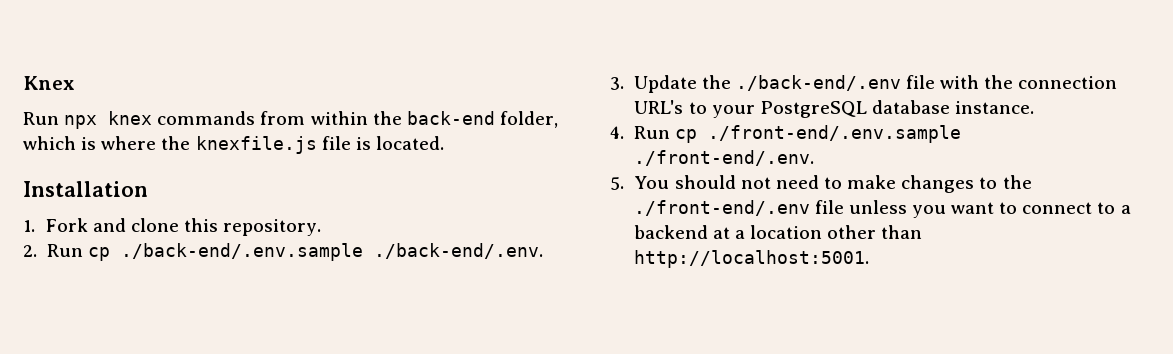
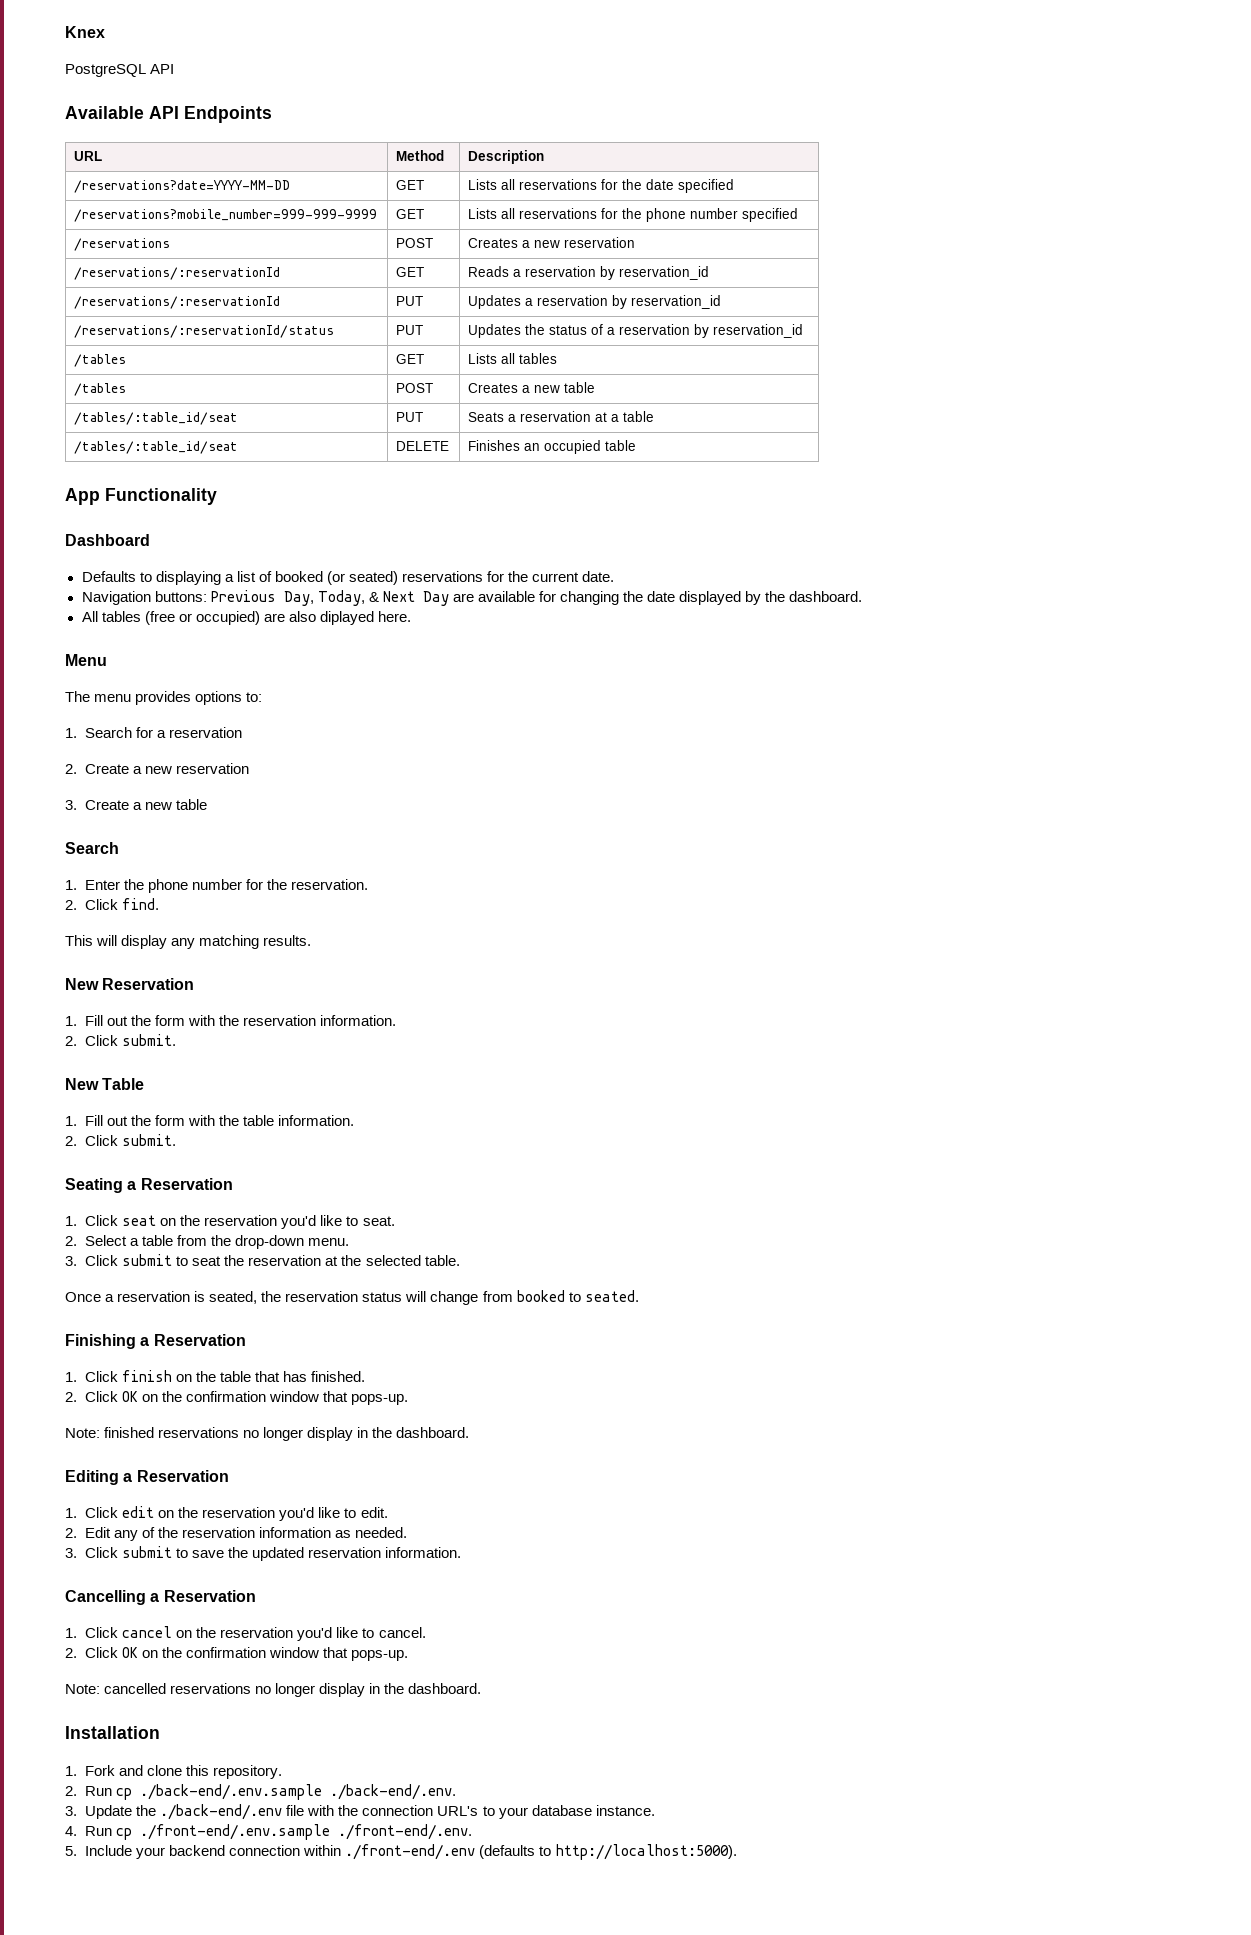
[23,111,558,129] [23,136,444,154] Run npx knex commands from within the back-end folder, which is where the knexfile.js file is located. -> [65,64,175,77] [65,106,272,123] [74,151,103,161] [396,150,445,161] [468,150,545,164] [74,180,291,193] [396,180,425,190] [468,179,735,193] [74,209,378,222] [396,209,425,219] [468,208,799,222] [74,238,171,251] [396,238,434,248] [468,237,636,248] [74,267,281,280] [396,267,425,277] [468,266,710,280] [74,296,281,309] [396,296,424,306] [468,295,722,309] [74,325,335,338] [396,325,424,335] [468,324,804,338] [74,354,127,367] [396,354,425,364] [468,353,558,364] [74,383,127,396] [396,383,434,393] [468,382,596,393] [74,412,239,425] [396,412,424,422] [468,411,655,422] [74,441,239,454] [396,441,450,451] [468,440,637,454] [65,488,217,505] [65,534,150,546] [81,571,615,585] [81,590,863,606] [81,611,411,625] [65,654,107,666] [65,691,263,705] [65,727,243,738] [65,763,250,774] [65,799,208,810] [65,842,119,854] [65,879,369,893] [65,898,160,910] [65,935,312,949] [65,978,195,990] [65,1015,397,1026] [65,1034,177,1046] [65,1078,145,1090] [65,1115,355,1126] [65,1134,177,1146] [65,1178,233,1193] [65,1215,395,1229] [65,1235,350,1249] [65,1254,460,1266] [65,1290,639,1305] [65,1334,246,1349] [65,1370,366,1382] [65,1391,409,1405] [65,1427,470,1441] [65,1470,229,1485] [65,1506,388,1521] [65,1527,408,1541] [65,1546,462,1561] [65,1590,256,1605] [65,1626,426,1641] [65,1647,409,1661] [65,1683,482,1697] PostgreSQL API // Available API Endpoints // URL | Method | Description // /reservations?date=YYYY-MM-DD | GET | Lists all reservations for the date specified // /reservations?mobile_number=999-999-9999 | GET | Lists all reservations for the phone number specified // /reservations | POST | Creates a new reservation // /reservations/:reservationId | GET | Reads a reservation by reservation_id // /reservations/:reservationId | PUT | Updates a reservation by reservation_id // /reservations/:reservationId/status | PUT | Updates the status of a reservation by reservation_id // /tables | GET | Lists all tables // /tables | POST | Creates a new table // /tables/:table_id/seat | PUT | Seats a reservation at a table // /tables/:table_id/seat | DELETE | Finishes an occupied table // App Functionality // Dashboard // Defaults to displaying a list of booked (or seated) reservations for the current date. // Navigation buttons: Previous Day, Today, & Next Day are available for changing the date displayed by the dashboard. // All tables (free or occupied) are also diplayed here. // Menu // The menu provides options to: // 1. Search for a reservation // 2. Create a new reservation // 3. Create a new table // Search // 1. Enter the phone number for the reservation. // 2. Click find. // This will display any matching results. // New Reservation // 1. Fill out the form with the reservation information. // 2. Click submit. // New Table // 1. Fill out the form with the table information. // 2. Click submit. // Seating a Reservation // 1. Click seat on the reservation you'd like to seat. // 2. Select a table from the drop-down menu. // 3. Click submit to seat the reservation at the selected table. // Once a reservation is seated, the reservation status will change from booked to seated. // Finishing a Reservation // 1. Click finish on the table that has finished. // 2. Click OK on the confirmation window that pops-up. // Note: finished reservations no longer display in the dashboard. // Editing a Reservation // 1. Click edit on the reservation you'd like to edit. // 2. Edit any of the reservation information as needed. // 3. Click submit to save the updated reservation information. // Cancelling a Reservation // 1. Click cancel on the reservation you'd like to cancel. // 2. Click OK on the confirmation window that pops-up. // Note: cancelled reservations no longer display in the dashboard.
[759,101,867,118] PostgreSQL -> (528, 1813) none
[633,175,1032,193] [633,200,1131,218] [633,225,923,239] [633,250,869,268] You should not need to make changes to the ./front-end/.env file unless you want to connect to a backend at a location other than http://localhost:5001. -> [85,1844,737,1860] Include your backend connection within ./front-end/.env (defaults to http://localhost:5000).

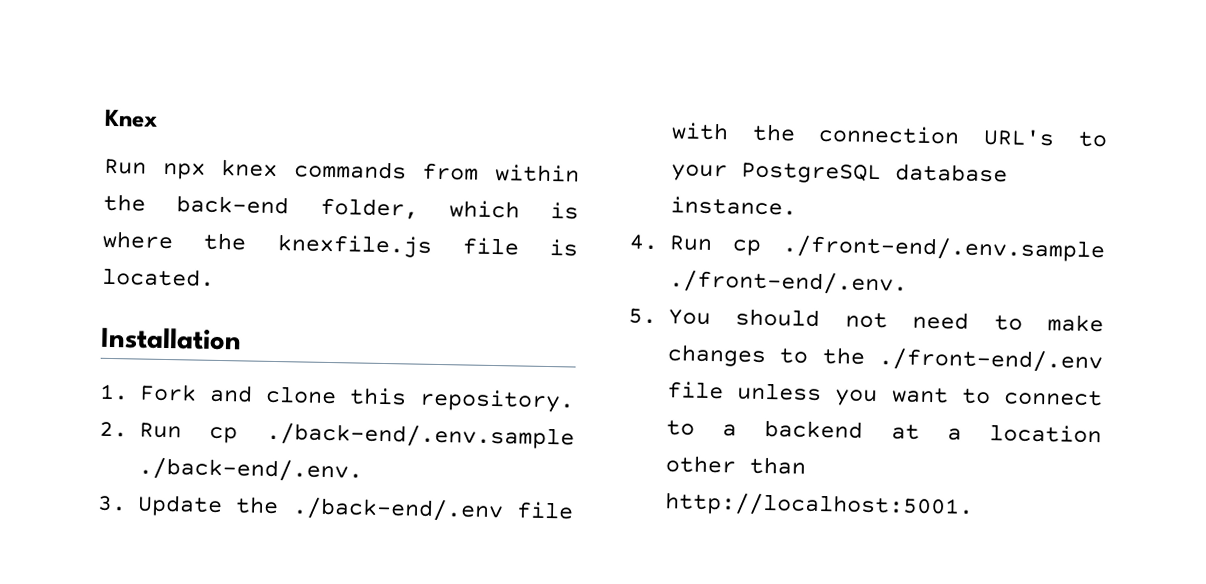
[65,64,175,77] [65,106,272,123] [74,151,103,161] [396,150,445,161] [468,150,545,164] [74,180,291,193] [396,180,425,190] [468,179,735,193] [74,209,378,222] [396,209,425,219] [468,208,799,222] [74,238,171,251] [396,238,434,248] [468,237,636,248] [74,267,281,280] [396,267,425,277] [468,266,710,280] [74,296,281,309] [396,296,424,306] [468,295,722,309] [74,325,335,338] [396,325,424,335] [468,324,804,338] [74,354,127,367] [396,354,425,364] [468,353,558,364] [74,383,127,396] [396,383,434,393] [468,382,596,393] [74,412,239,425] [396,412,424,422] [468,411,655,422] [74,441,239,454] [396,441,450,451] [468,440,637,454] [65,488,217,505] [65,534,150,546] [81,571,615,585] [81,590,863,606] [81,611,411,625] [65,654,107,666] [65,691,263,705] [65,727,243,738] [65,763,250,774] [65,799,208,810] [65,842,119,854] [65,879,369,893] [65,898,160,910] [65,935,312,949] [65,978,195,990] [65,1015,397,1026] [65,1034,177,1046] [65,1078,145,1090] [65,1115,355,1126] [65,1134,177,1146] [65,1178,233,1193] [65,1215,395,1229] [65,1235,350,1249] [65,1254,460,1266] [65,1290,639,1305] [65,1334,246,1349] [65,1370,366,1382] [65,1391,409,1405] [65,1427,470,1441] [65,1470,229,1485] [65,1506,388,1521] [65,1527,408,1541] [65,1546,462,1561] [65,1590,256,1605] [65,1626,426,1641] [65,1647,409,1661] [65,1683,482,1697] PostgreSQL API // Available API Endpoints // URL | Method | Description // /reservations?date=YYYY-MM-DD | GET | Lists all reservations for the date specified // /reservations?mobile_number=999-999-9999 | GET | Lists all reservations for the phone number specified // /reservations | POST | Creates a new reservation // /reservations/:reservationId | GET | Reads a reservation by reservation_id // /reservations/:reservationId | PUT | Updates a reservation by reservation_id // /reservations/:reservationId/status | PUT | Updates the status of a reservation by reservation_id // /tables | GET | Lists all tables // /tables | POST | Creates a new table // /tables/:table_id/seat | PUT | Seats a reservation at a table // /tables/:table_id/seat | DELETE | Finishes an occupied table // App Functionality // Dashboard // Defaults to displaying a list of booked (or seated) reservations for the current date. // Navigation buttons: Previous Day, Today, & Next Day are available for changing the date displayed by the dashboard. // All tables (free or occupied) are also diplayed here. // Menu // The menu provides options to: // 1. Search for a reservation // 2. Create a new reservation // 3. Create a new table // Search // 1. Enter the phone number for the reservation. // 2. Click find. // This will display any matching results. // New Reservation // 1. Fill out the form with the reservation information. // 2. Click submit. // New Table // 1. Fill out the form with the table information. // 2. Click submit. // Seating a Reservation // 1. Click seat on the reservation you'd like to seat. // 2. Select a table from the drop-down menu. // 3. Click submit to seat the reservation at the selected table. // Once a reservation is seated, the reservation status will change from booked to seated. // Finishing a Reservation // 1. Click finish on the table that has finished. // 2. Click OK on the confirmation window that pops-up. // Note: finished reservations no longer display in the dashboard. // Editing a Reservation // 1. Click edit on the reservation you'd like to edit. // 2. Edit any of the reservation information as needed. // 3. Click submit to save the updated reservation information. // Cancelling a Reservation // 1. Click cancel on the reservation you'd like to cancel. // 2. Click OK on the confirmation window that pops-up. // Note: cancelled reservations no longer display in the dashboard. -> [104,158,580,183] [103,193,579,220] [102,230,578,258] [102,267,215,287] Run npx knex commands from within the back-end folder, which is where the knexfile.js file is located.
(528, 1813) none -> [740,162,882,185] PostgreSQL
[85,1844,737,1860] Include your backend connection within ./front-end/.env (defaults to http://localhost:5000). -> [667,308,1104,333] [666,344,1103,374] [666,381,1103,407] [665,419,1102,444] [664,455,806,475] [663,492,974,519] You should not need to make changes to the ./front-end/.env file unless you want to connect to a backend at a location other than http://localhost:5001.

